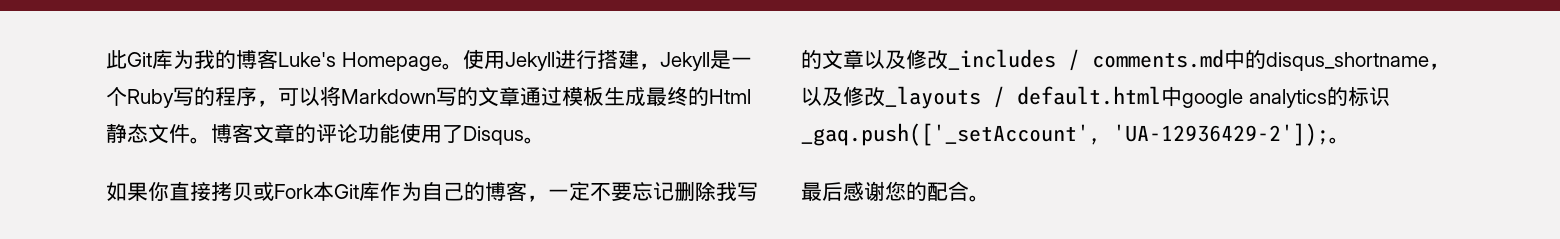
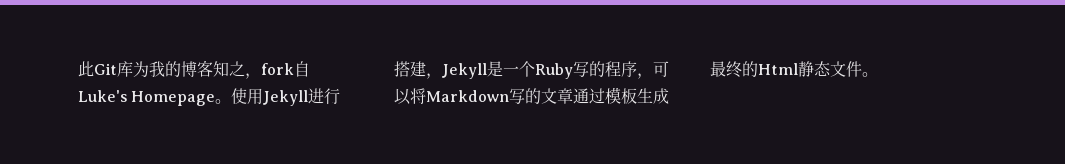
(278, 59) none -> [213,61,310,79] 知之，fork自
[211,123,545,145] [106,181,758,202] [801,49,1450,71] [801,86,1390,109] [801,123,1350,146] [801,181,990,202] 博客文章的评论功能使用了Disqus。 // 如果你直接拷贝或Fork本Git库作为自己的博客，一定不要忘记删除我写的文章以及修改_includes / comments.md中的disqus_shortname，以及修改_layouts / default.html中google analytics的标识_gaq.push(['_setAccount', 'UA-12936429-2']);。 // 最后感谢您的配合。 -> (878, 74) none

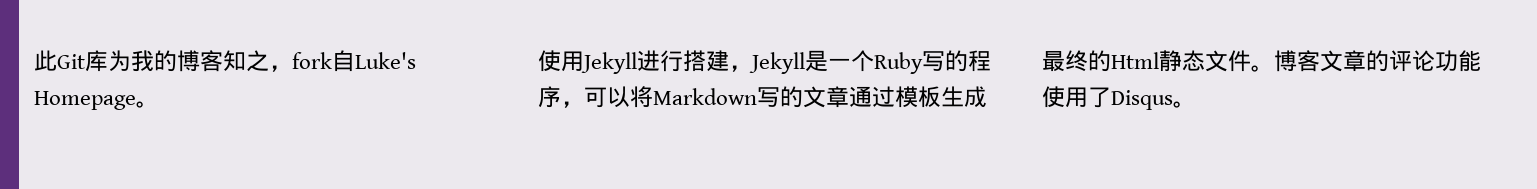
(232, 101) none -> (159, 104) //
(878, 74) none -> [1274,50,1481,72] [1042,86,1196,110] 博客文章的评论功能使用了Disqus。

